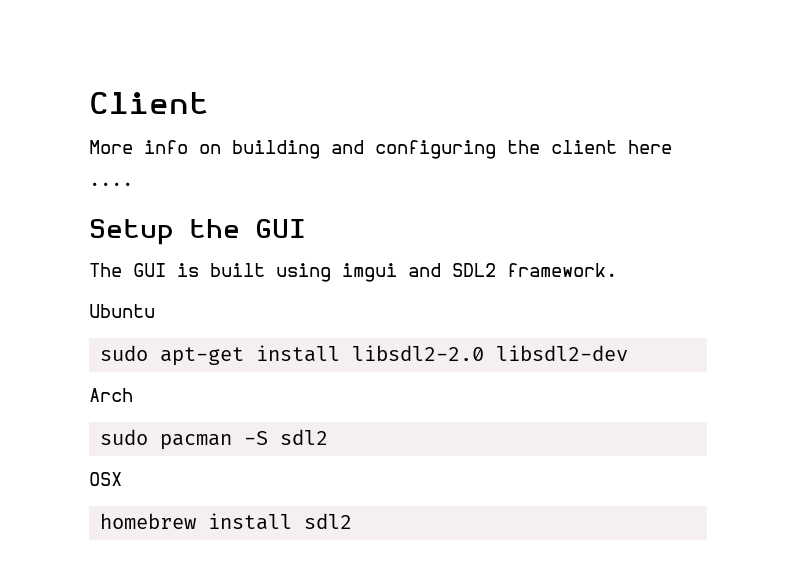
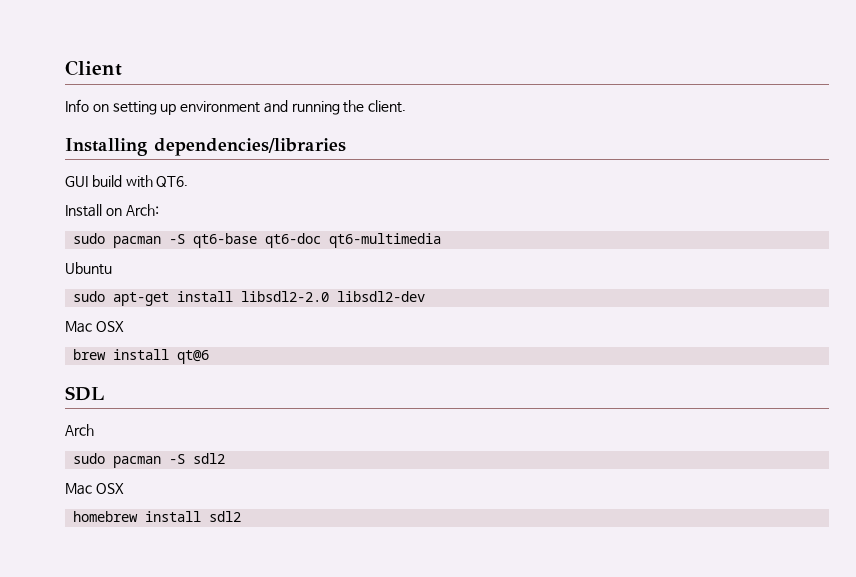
[89,140,672,159] [89,182,133,186] [89,219,306,245] [89,263,617,282] More info on building and configuring the client here .... // Setup the GUI // The GUI is built using imgui and SDL2 framework. -> [65,99,407,115] [65,138,346,156] [65,175,189,188] [65,204,159,217] [73,233,442,248] Info on setting up environment and running the client. // Installing dependencies/libraries // GUI build with QT6. // Install on Arch: // sudo pacman -S qt6-base qt6-doc qt6-multimedia
(629, 353) none -> [65,321,124,333] [73,349,210,364] [65,386,104,401] // Mac OSX // brew install qt@6 // SDL
(329, 437) none -> [65,483,92,495] Mac

